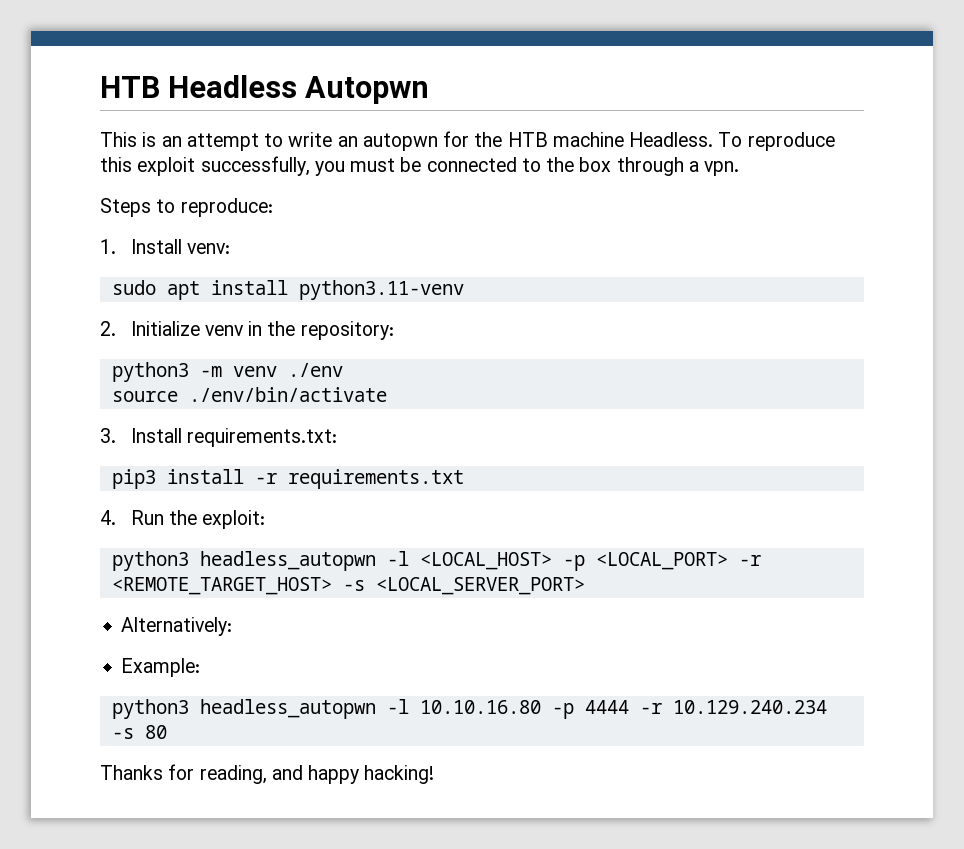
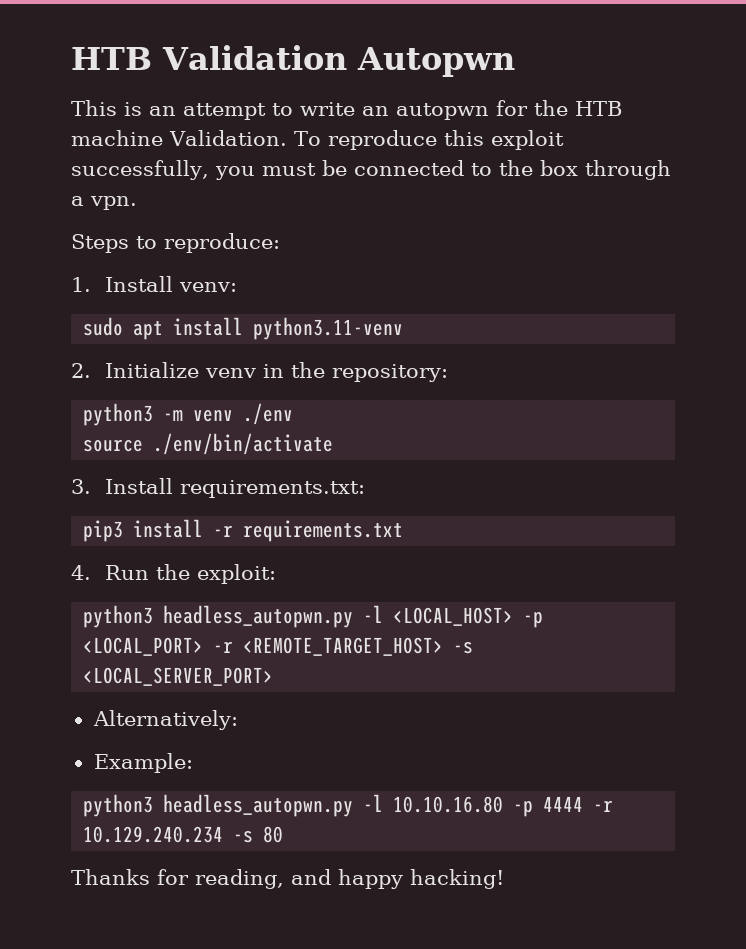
[100,75,298,98] HTB Headless -> [71,45,347,70] HTB Validation
[629,132,714,147] Headless. -> [169,130,287,146] Validation.
[199,551,376,571] headless_autopwn -> [163,605,354,628] headless_autopwn.py
[199,699,376,719] headless_autopwn -> [163,794,354,817] headless_autopwn.py

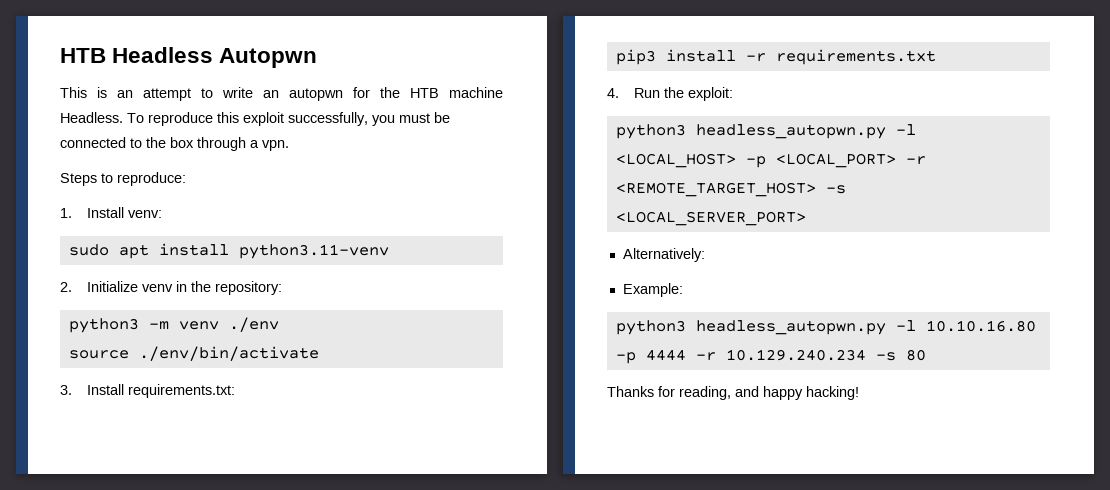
[71,45,347,70] HTB Validation -> [60,47,214,63] HTB Headless
[169,130,287,146] Validation. -> [60,112,123,123] Headless.

